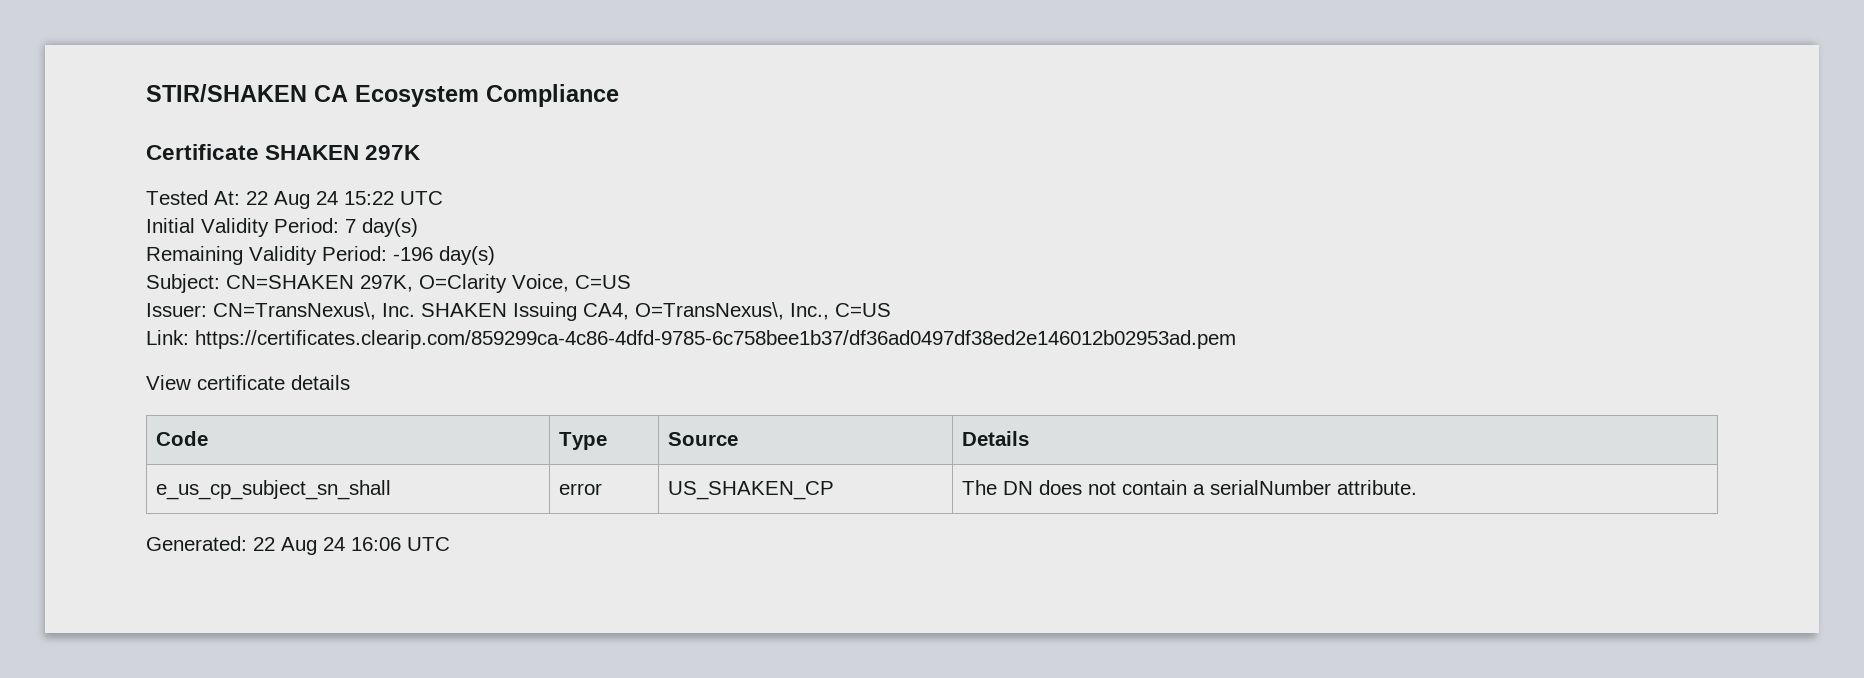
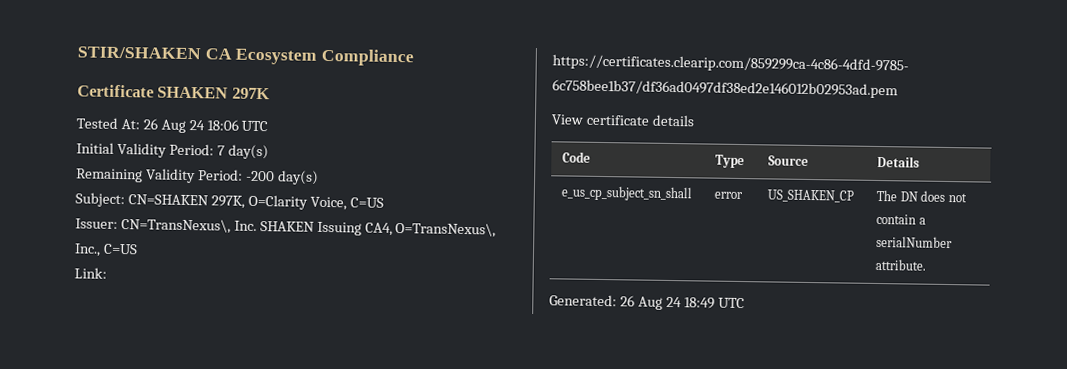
[246,191,394,209] 22 Aug 24 15:22 -> [142,118,239,133] 26 Aug 24 18:06
[393,247,433,261] -196 -> [245,170,275,182] -200
[253,537,401,555] 22 Aug 24 16:06 -> [619,295,715,310] 26 Aug 24 18:49

